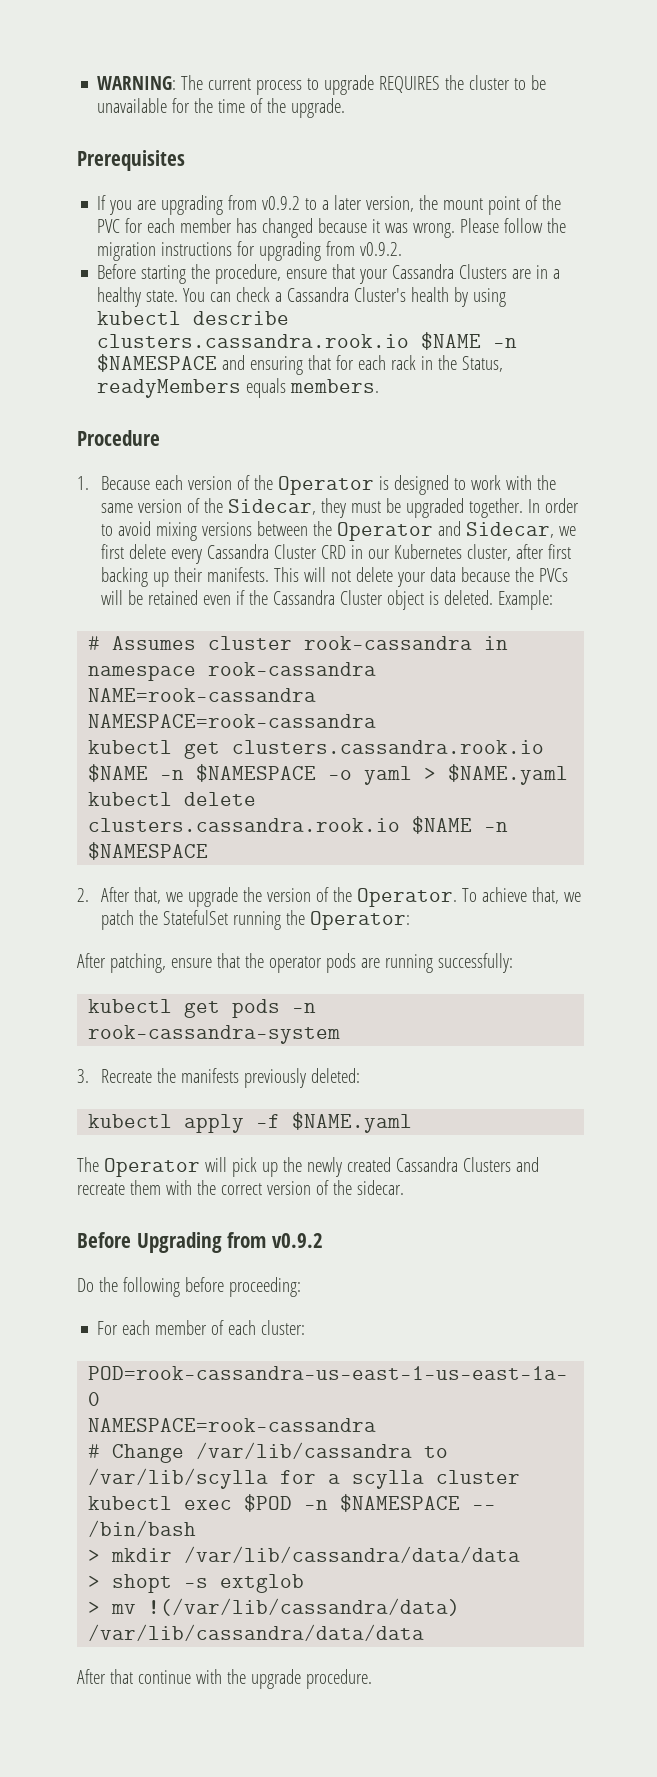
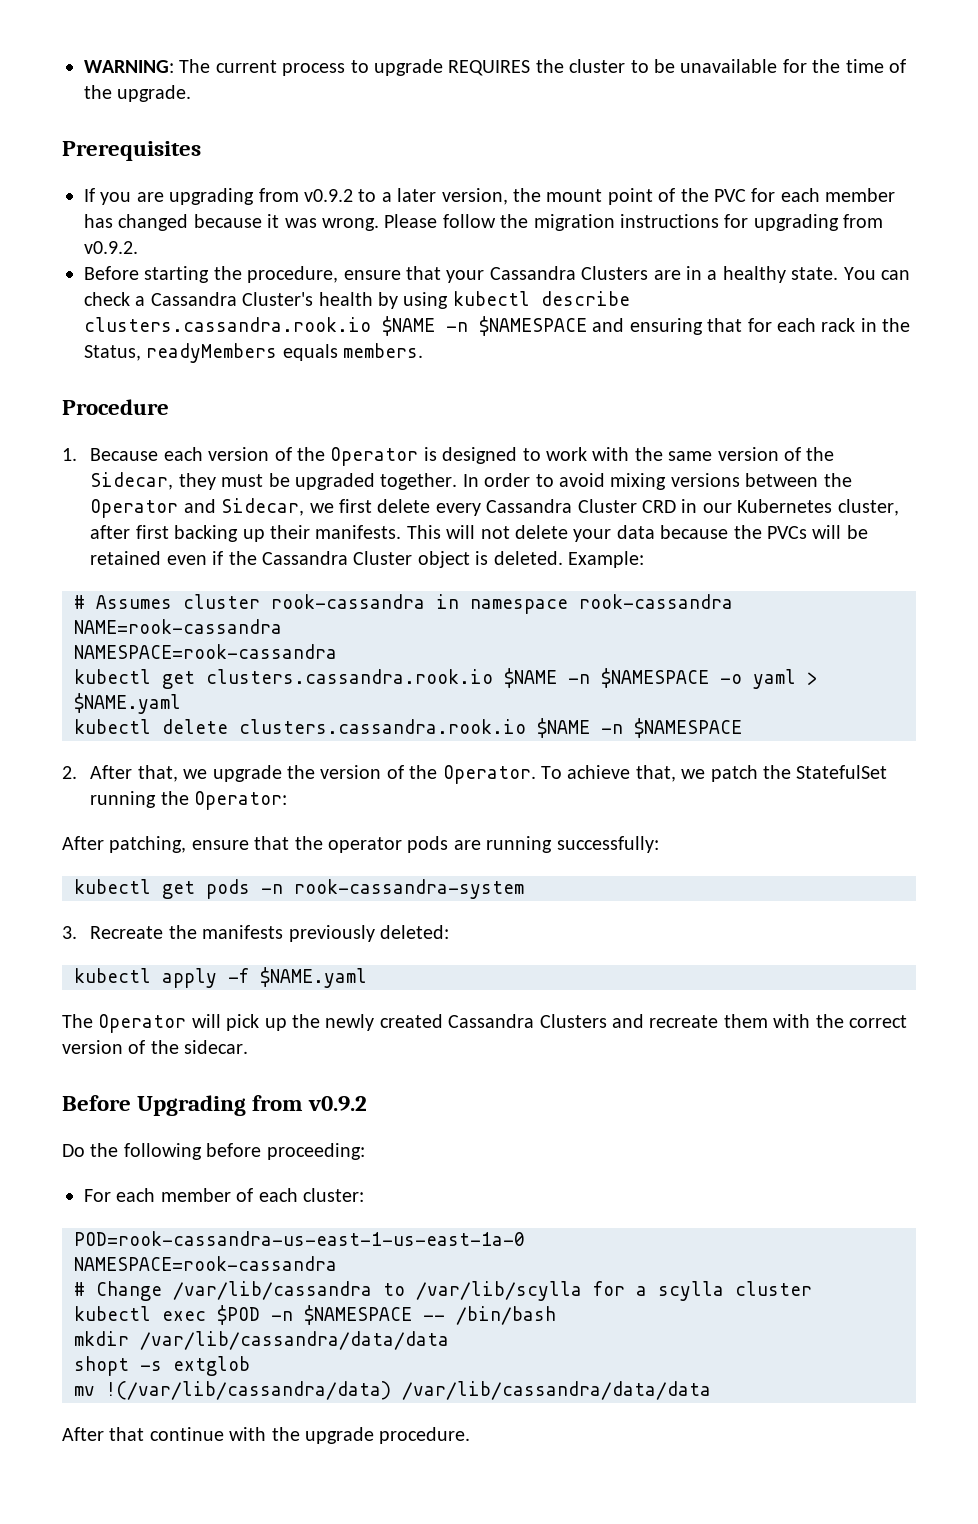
[88,1549,101,1562] > -> (556, 1315) none
[88,1575,101,1588] > -> (449, 1340) none
[88,1601,101,1614] > -> (250, 1366) none

